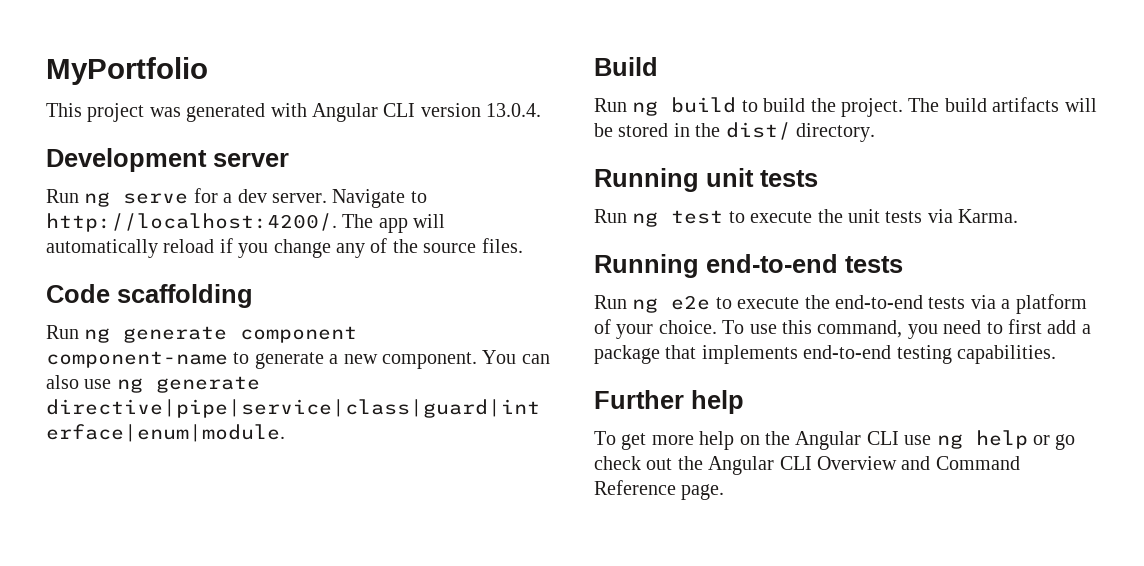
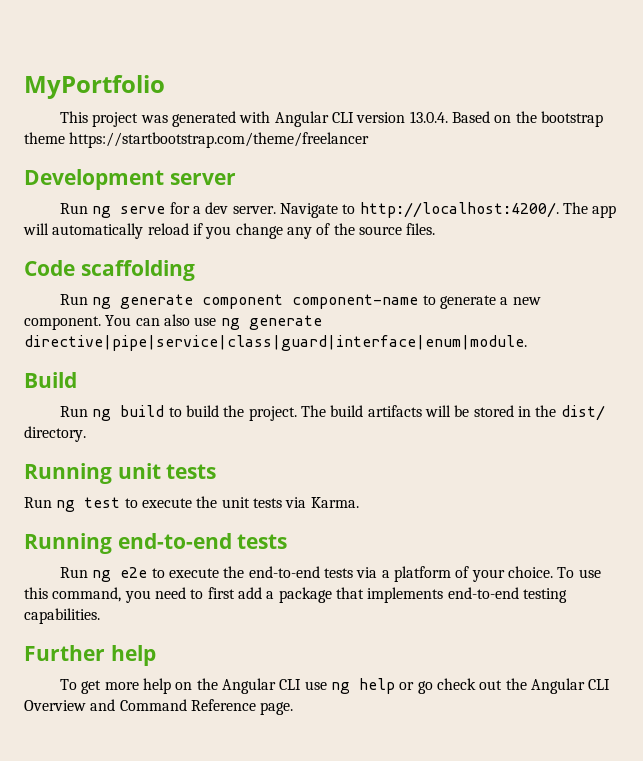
(542, 110) none -> [452,111,603,127] [24,132,370,148] Based on the bootstrap theme https://startbootstrap.com/theme/freelancer

